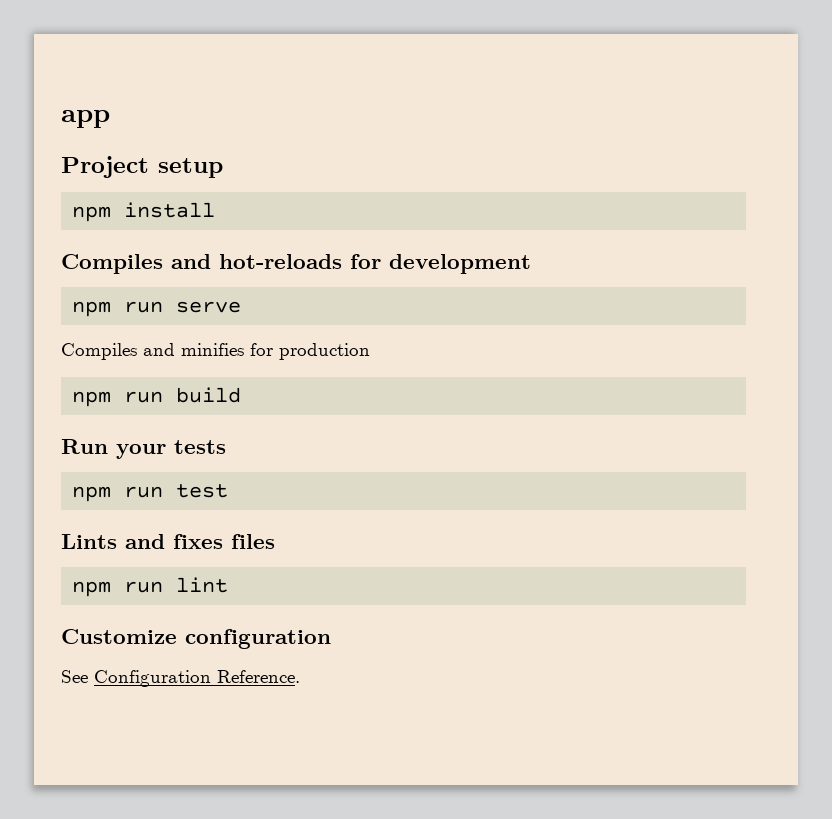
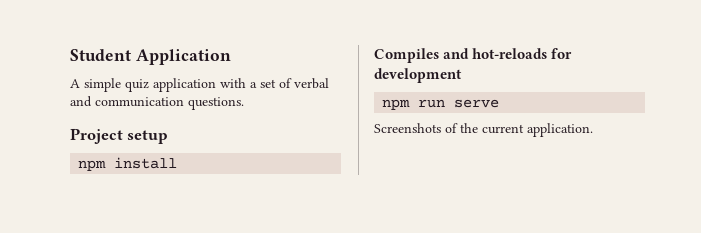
[61,110,110,128] app -> [70,49,231,65] [70,78,329,92] [70,96,244,110] Student Application // A simple quiz application with a set of verbal and communication questions.
[61,343,370,360] [72,387,242,407] [61,439,226,459] [72,484,229,502] [61,534,275,549] [72,577,229,597] [61,629,331,649] [61,670,300,687] Compiles and minifies for production // npm run build // Run your tests // npm run test // Lints and fixes files // npm run lint // Customize configuration // See Configuration Reference. -> [374,123,593,137] Screenshots of the current application.

